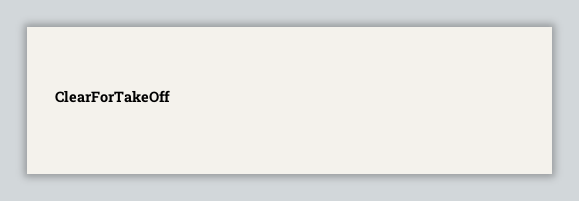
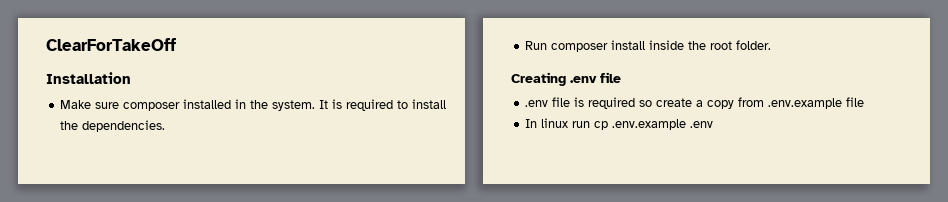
(170, 96) none -> [46,72,131,84] [60,99,447,111] [60,120,166,132] [525,40,772,52] [511,72,621,86] [525,97,865,109] [525,118,714,130] // Installation // Make sure composer installed in the system. It is required to install the dependencies. // Run composer install inside the root folder. // Creating .env file // .env file is required so create a copy from .env.example file // In linux run cp .env.example .env

